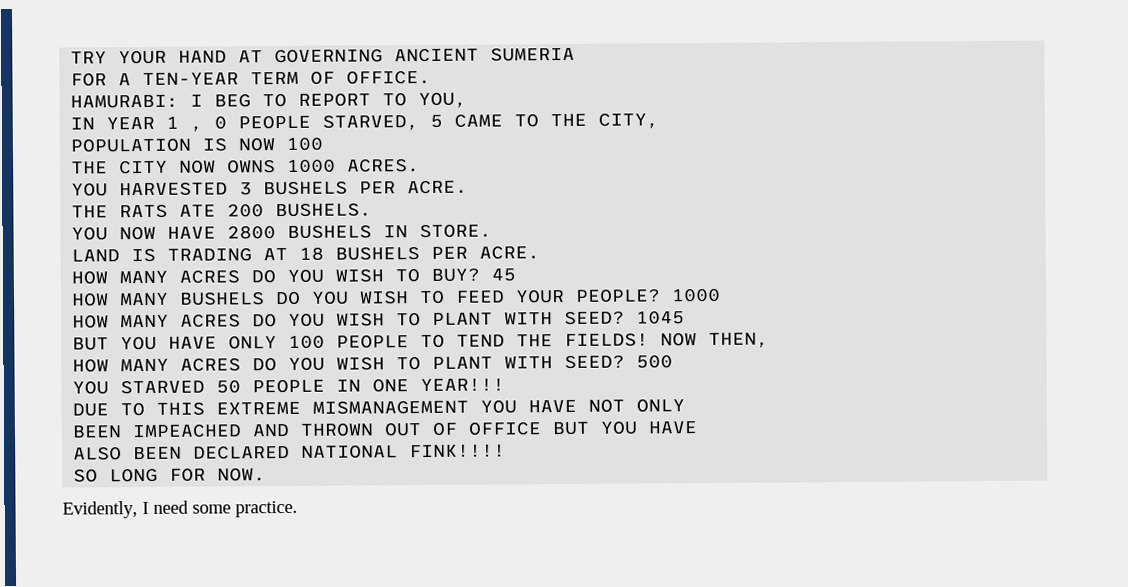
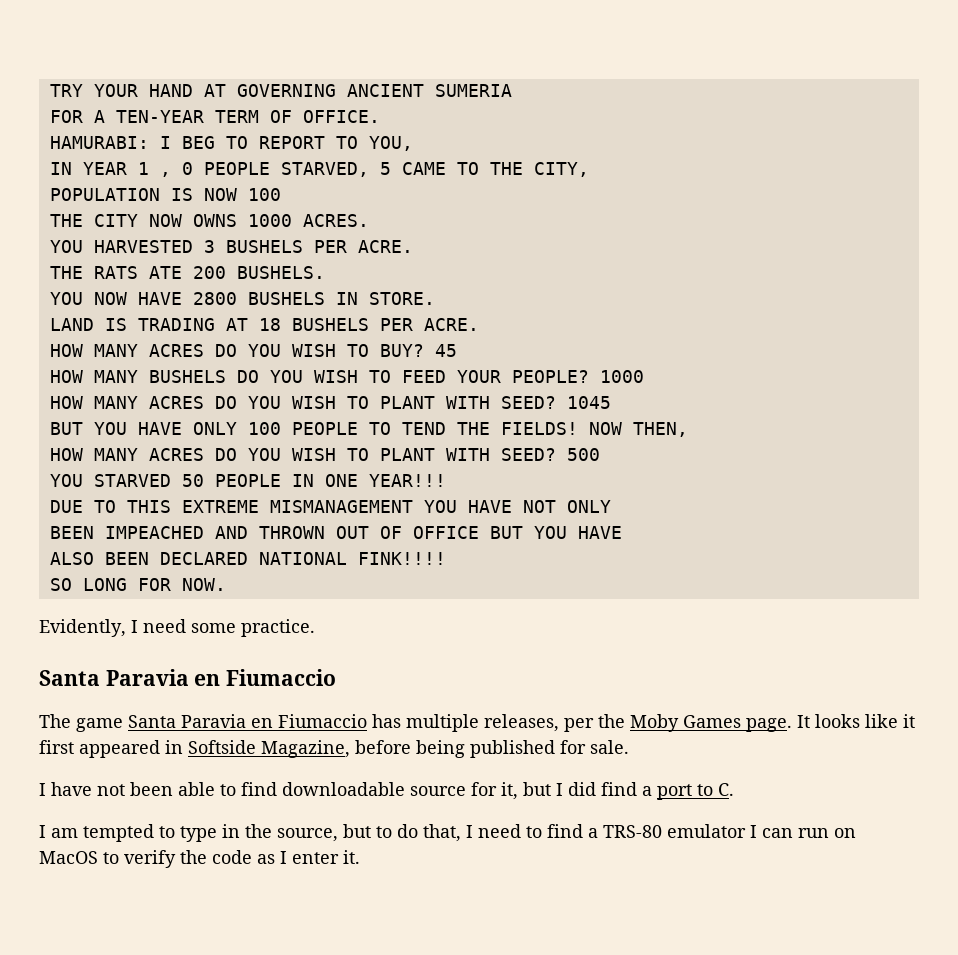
(298, 509) none -> [39,669,337,686] [39,714,915,732] [39,740,629,758] [39,782,734,800] [39,824,856,842] [39,850,360,868] // Santa Paravia en Fiumaccio // The game Santa Paravia en Fiumaccio has multiple releases, per the Moby Games page. It looks like it first appeared in Softside Magazine, before being published for sale. // I have not been able to find downloadable source for it, but I did find a port to C. // I am tempted to type in the source, but to do that, I need to find a TRS-80 emulator I can run on MacOS to verify the code as I enter it.

